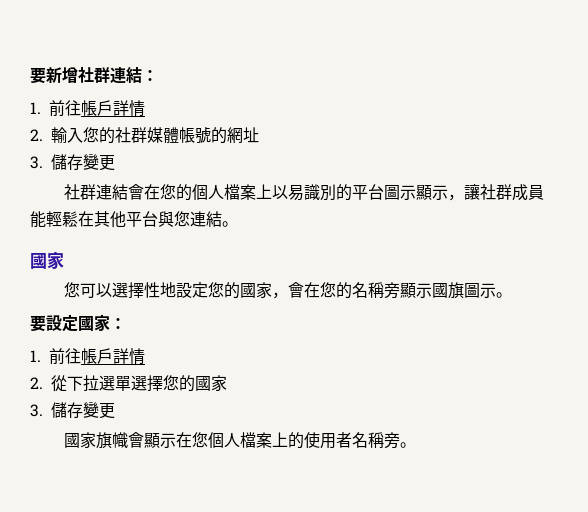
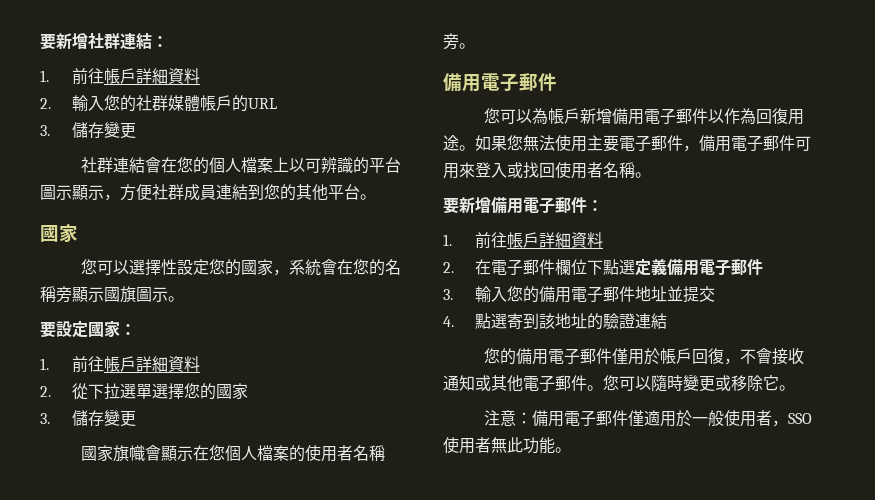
[129,100,145,117] 情 -> [151,68,200,84] 細資料
[195,127,259,144] 號的網址 -> [215,95,277,112] 戶的URL
[287,184,336,201] 易識別 -> [304,157,353,174] 可辨識
[463,184,480,200] 讓 -> [120,184,152,201] 方便
[30,211,222,228] 能輕鬆在其他平台與您連結 -> [216,184,360,201] 連結到您的其他平台
[159,282,176,298] 地 -> (177, 267) none
(288, 295) none -> [288,259,321,276] 系統
[129,348,145,365] 情 -> [151,356,200,372] 細資料
[271,432,288,447] 上 -> (289, 453) none
(416, 445) none -> [443,73,557,92] [483,108,804,125] [443,135,811,152] [443,162,651,179] [443,197,603,214] [443,232,603,249] [443,258,763,276] [443,286,715,303] [443,313,667,330] [483,348,804,365] [443,374,795,392] [483,410,812,427] [443,437,571,454] // 備用電子郵件 // 您可以為帳戶新增備用電子郵件以作為回復用途。如果您無法使用主要電子郵件，備用電子郵件可用來登入或找回使用者名稱。 // 要新增備用電子郵件： // 1.前往帳戶詳細資料 // 2.在電子郵件欄位下點選定義備用電子郵件 // 3.輸入您的備用電子郵件地址並提交 // 4.點選寄到該地址的驗證連結 // 您的備用電子郵件僅用於帳戶回復，不會接收通知或其他電子郵件。您可以隨時變更或移除它。 // 注意：備用電子郵件僅適用於一般使用者，SSO使用者無此功能。

